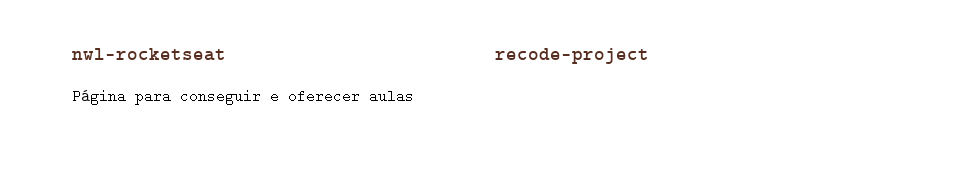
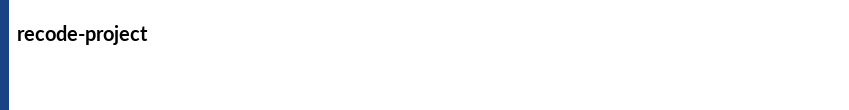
[72,48,226,61] [72,89,414,105] nwl-rocketseat // Página para conseguir e oferecer aulas // -> (17, 35) none

